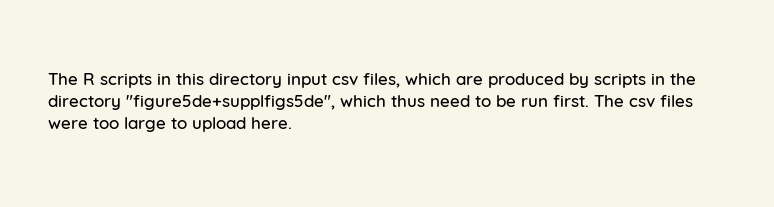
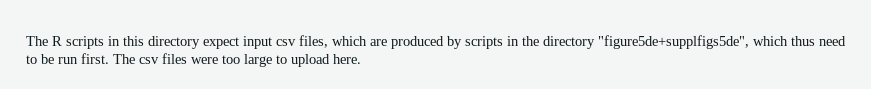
(282, 80) none -> [203,37,239,49] expect

